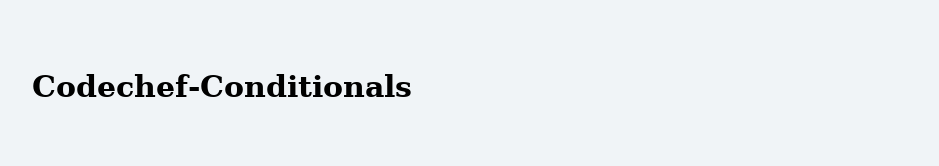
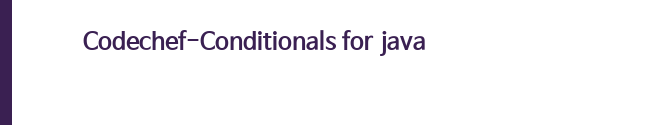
(412, 85) none -> [342,30,426,57] for java

